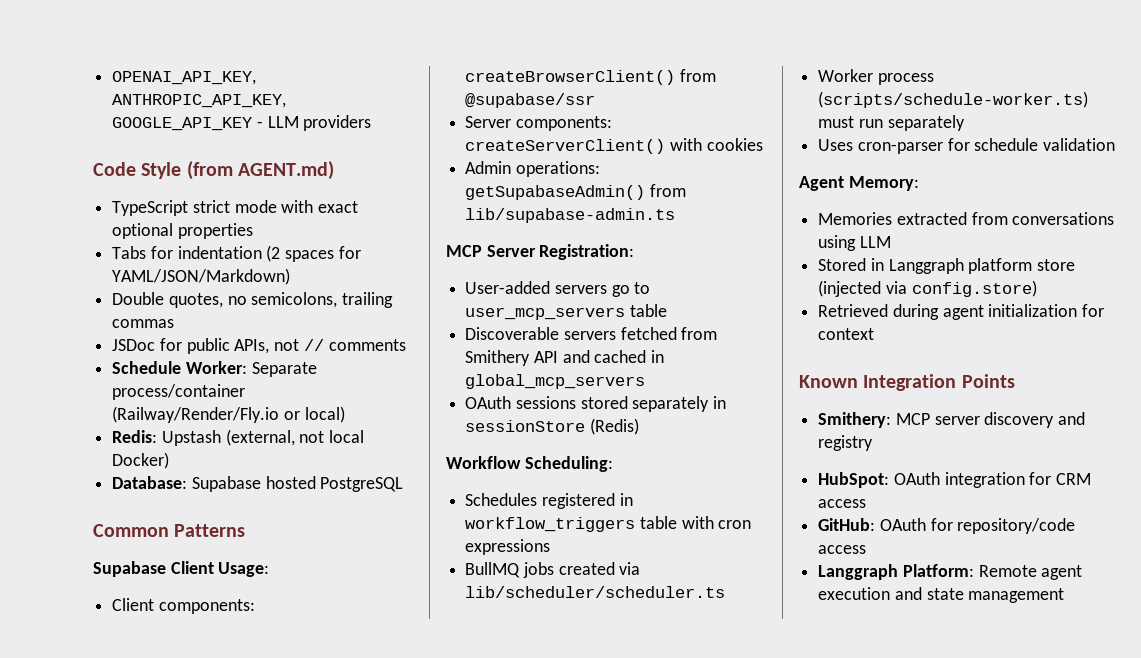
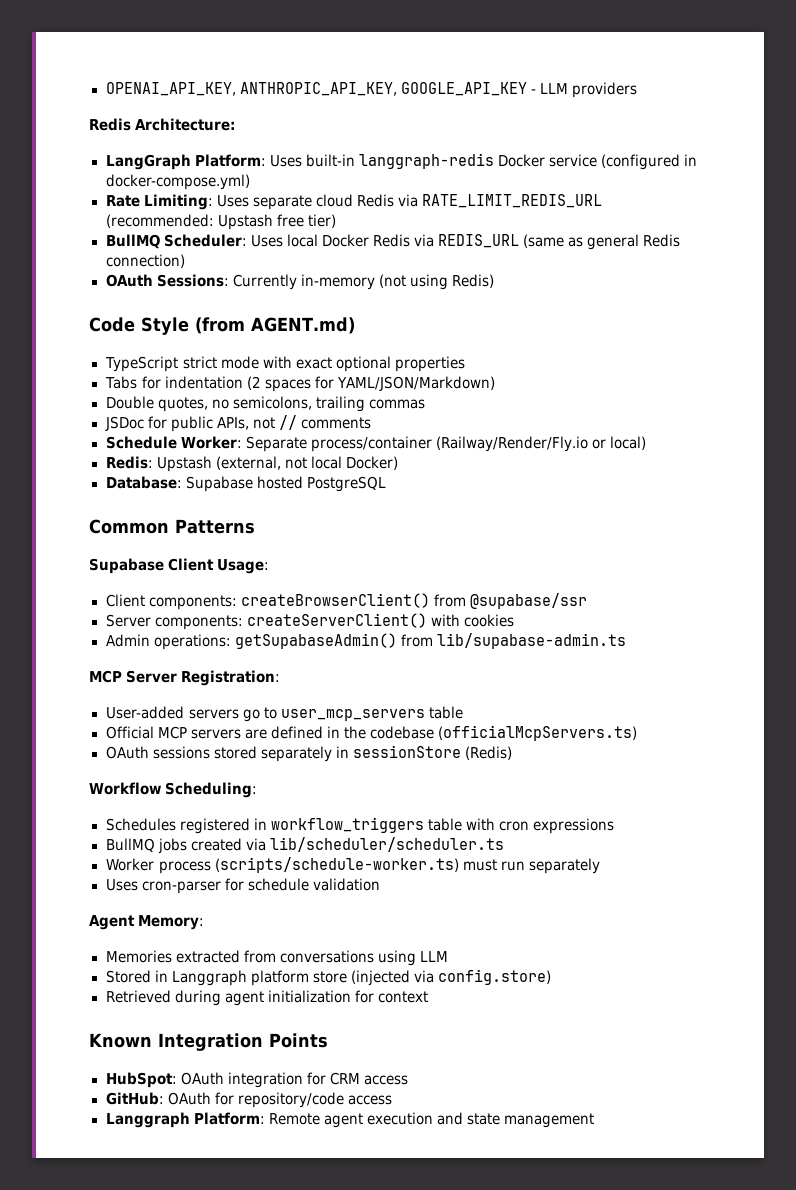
(372, 123) none -> [89,118,236,131] [105,153,697,170] [105,174,251,190] [105,194,602,210] [105,214,336,230] [105,234,681,250] [105,254,185,268] [105,274,494,290] // Redis Architecture: // LangGraph Platform: Uses built-in langgraph-redis Docker service (configured in docker-compose.yml) // Rate Limiting: Uses separate cloud Redis via RATE_LIMIT_REDIS_URL (recommended: Upstash free tier) // BullMQ Scheduler: Uses local Docker Redis via REDIS_URL (same as general Redis connection) // OAuth Sessions: Currently in-memory (not using Redis)
[465,327,718,340] [465,350,665,366] [465,374,646,389] Discoverable servers fetched from Smithery API and cached in global_mcp_servers -> [105,725,637,741] Official MCP servers are defined in the codebase (officialMcpServers.ts)
[818,412,1086,428] [818,435,874,451] // Smithery: MCP server discovery and registry -> (328, 1040) none

